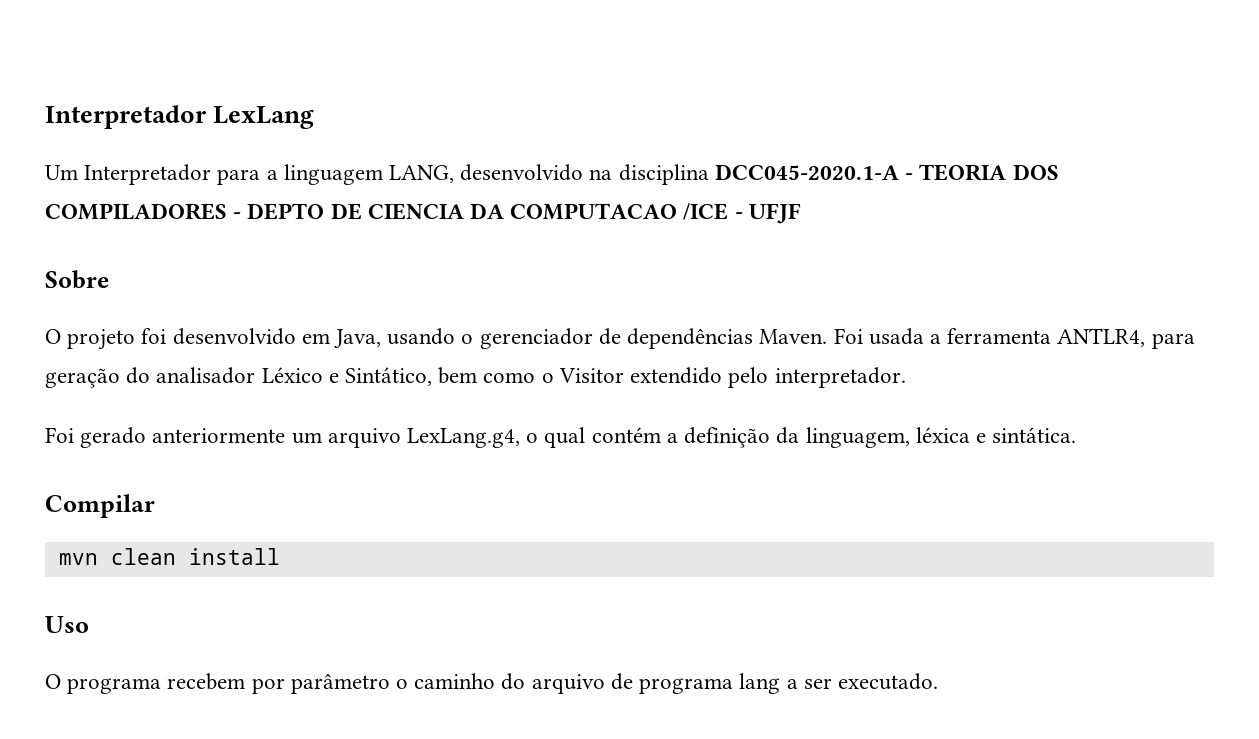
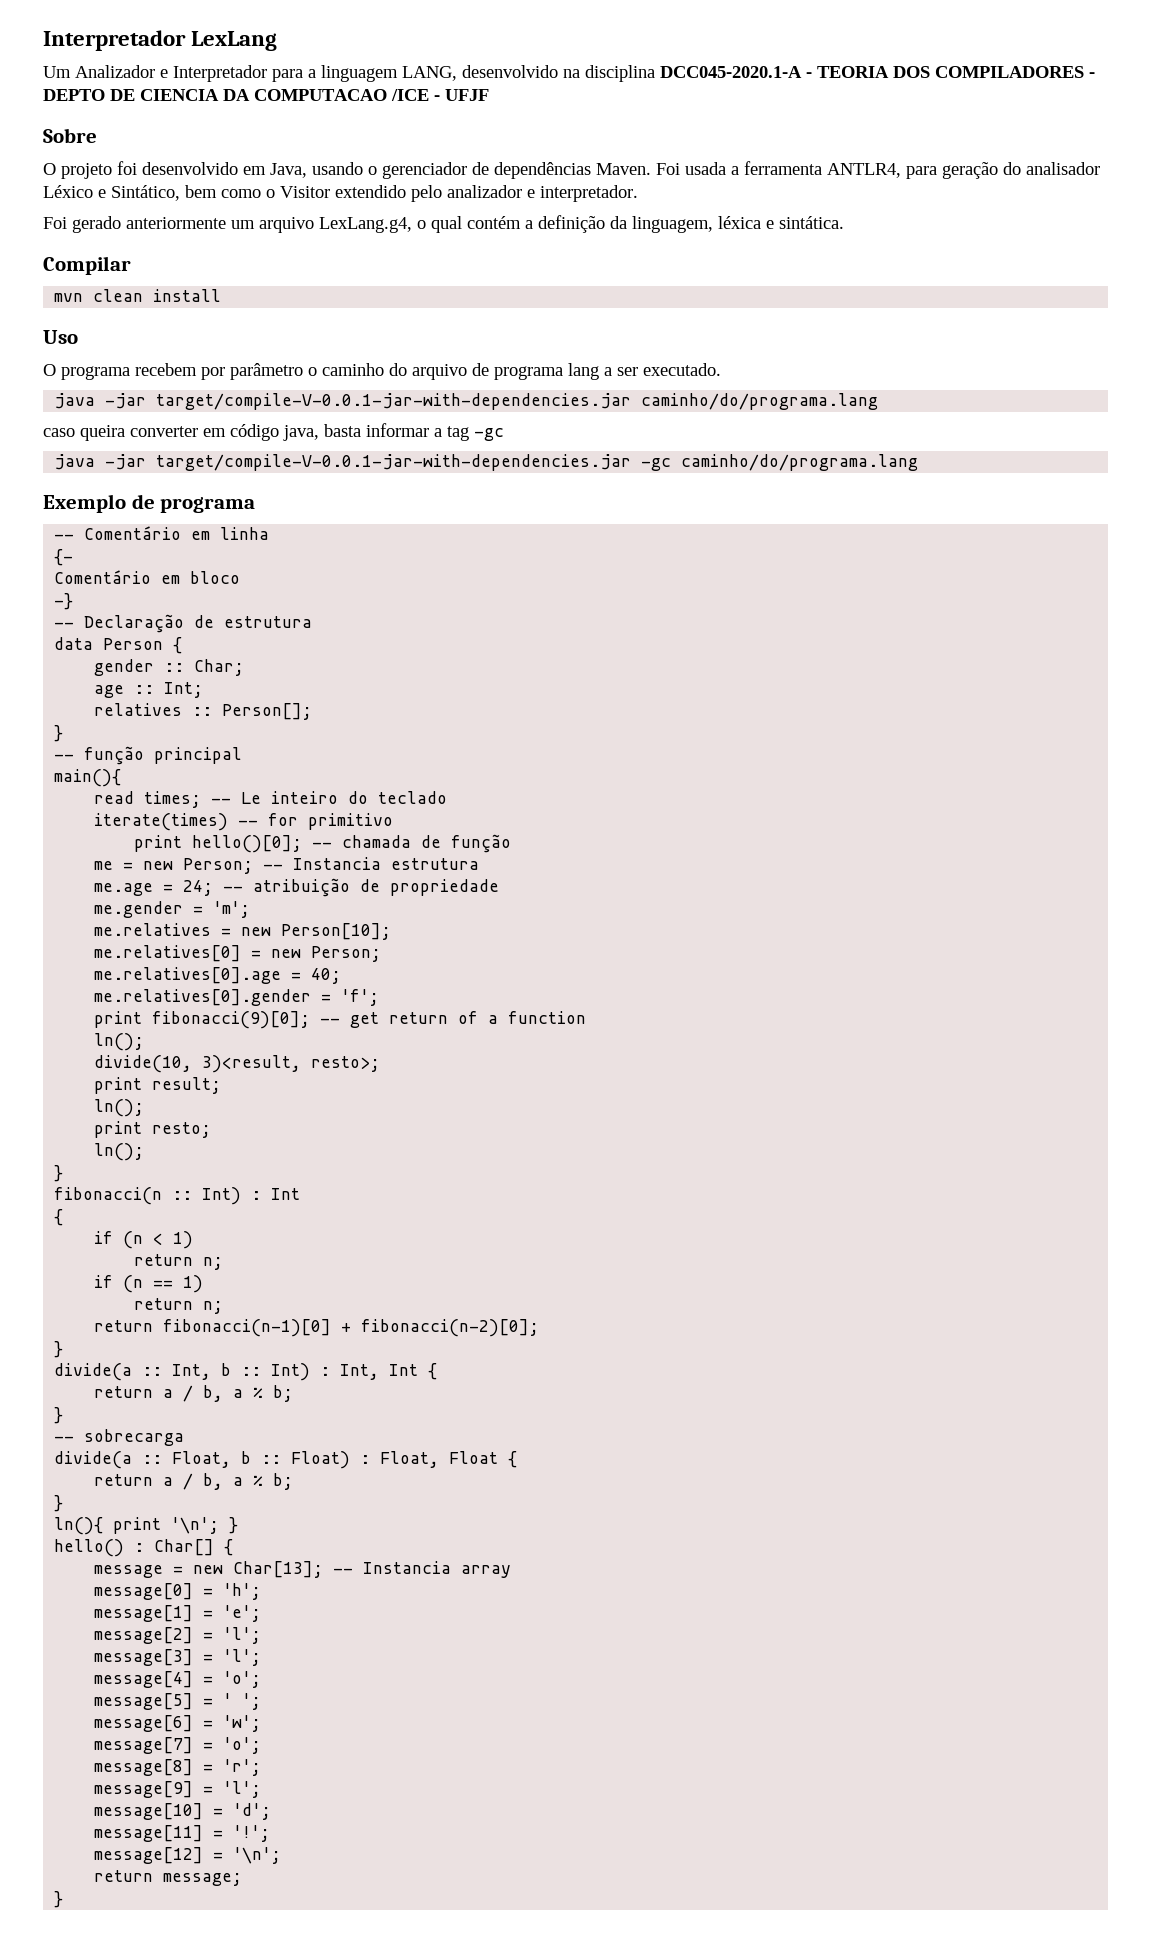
(78, 172) none -> [75,65,168,78] Analizador e
(769, 377) none -> [447,185,535,198] analizador e
(938, 681) none -> [54,393,879,410] [43,423,504,441] [54,454,919,471] [43,494,256,513] [54,526,270,540] [54,549,74,566] [54,570,241,584] [54,593,74,610] [54,614,313,633] [54,637,183,654] [94,659,245,676] [94,682,204,698] [94,703,313,720] [54,725,64,742] [54,746,243,765] [54,769,122,787] [94,791,448,808] [94,813,394,831] [134,834,512,853] [94,857,480,874] [94,878,500,897] [94,901,251,918] [94,923,392,940] [94,945,382,962] [94,967,342,984] [94,989,380,1006] [94,1011,587,1029] [94,1033,145,1051] [94,1055,381,1073] [94,1077,222,1094] [94,1099,145,1117] [94,1121,212,1138] [94,1143,145,1161] [54,1165,64,1182] [54,1187,301,1205] [54,1209,64,1226] [94,1231,194,1249] [134,1254,224,1270] [94,1275,204,1293] [134,1298,224,1314] [94,1319,540,1337] [54,1341,64,1358] [54,1363,438,1381] [94,1385,294,1402] [54,1407,64,1424] [54,1429,185,1446] [54,1451,518,1469] [94,1473,294,1490] [54,1495,64,1512] [54,1517,239,1535] [54,1539,234,1557] [94,1561,512,1578] [94,1583,262,1600] [94,1605,262,1622] [94,1627,262,1644] [94,1649,262,1666] [94,1671,262,1688] [94,1693,262,1710] [94,1715,262,1732] [94,1737,262,1754] [94,1759,262,1776] [94,1781,262,1798] [94,1803,272,1820] [94,1825,271,1842] [94,1847,282,1864] [94,1870,243,1886] [54,1891,64,1908] // java -jar target/compile-V-0.0.1-jar-with-dependencies.jar caminho/do/programa.lang // caso queira converter em código java, basta informar a tag -gc // java -jar target/compile-V-0.0.1-jar-with-dependencies.jar -gc caminho/do/programa.lang // Exemplo de programa // -- Comentário em linha // {- // Comentário em bloco // -} // -- Declaração de estrutura // data Person { // gender :: Char; // age :: Int; // relatives :: Person[]; // } // -- função principal // main(){ // read times; -- Le inteiro do teclado // iterate(times) -- for primitivo // print hello()[0]; -- chamada de função // me = new Person; -- Instancia estrutura // me.age = 24; -- atribuição de propriedade // me.gender = 'm'; // me.relatives = new Person[10]; // me.relatives[0] = new Person; // me.relatives[0].age = 40; // me.relatives[0].gender = 'f'; // print fibonacci(9)[0]; -- get return of a function // ln(); // divide(10, 3)<result, resto>; // print result; // ln(); // print resto; // ln(); // } // fibonacci(n :: Int) : Int // { // if (n < 1) // return n; // if (n == 1) // return n; // return fibonacci(n-1)[0] + fibonacci(n-2)[0]; // } // divide(a :: Int, b :: Int) : Int, Int { // return a / b, a % b; // } // -- sobrecarga // divide(a :: Float, b :: Float) : Float, Float { // return a / b, a % b; // } // ln(){ print '\n'; } // hello() : Char[] { // message = new Char[13]; -- Instancia array // message[0] = 'h'; // message[1] = 'e'; // message[2] = 'l'; // message[3] = 'l'; // message[4] = 'o'; // message[5] = ' '; // message[6] = 'w'; // message[7] = 'o'; // message[8] = 'r'; // message[9] = 'l'; // message[10] = 'd'; // message[11] = '!'; // message[12] = '\n'; // return message; // }

